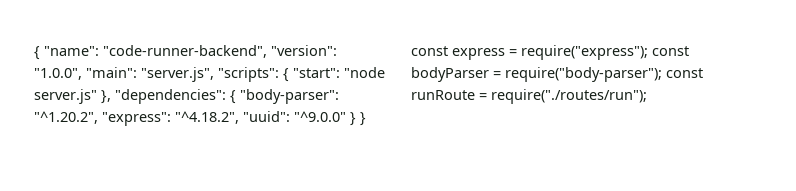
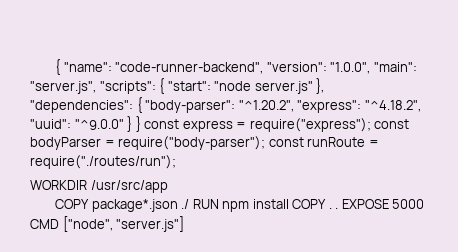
(647, 96) none -> [30,180,168,193] [55,199,425,212] [30,216,185,232] // WORKDIR /usr/src/app // COPY package*.json ./ RUN npm install COPY . . EXPOSE 5000 CMD ["node", "server.js"]

